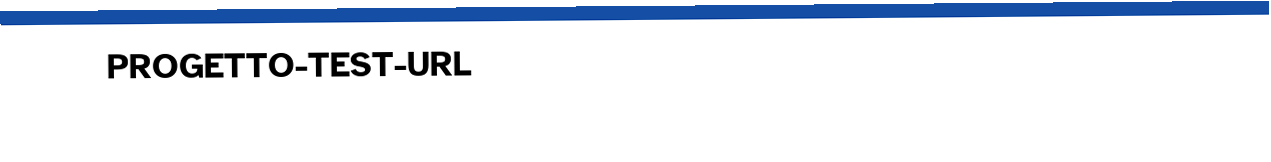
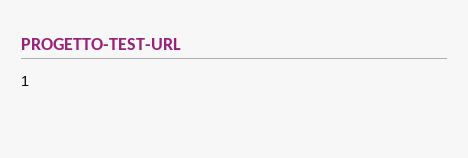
(472, 65) none -> [21,76,29,86] // 1

